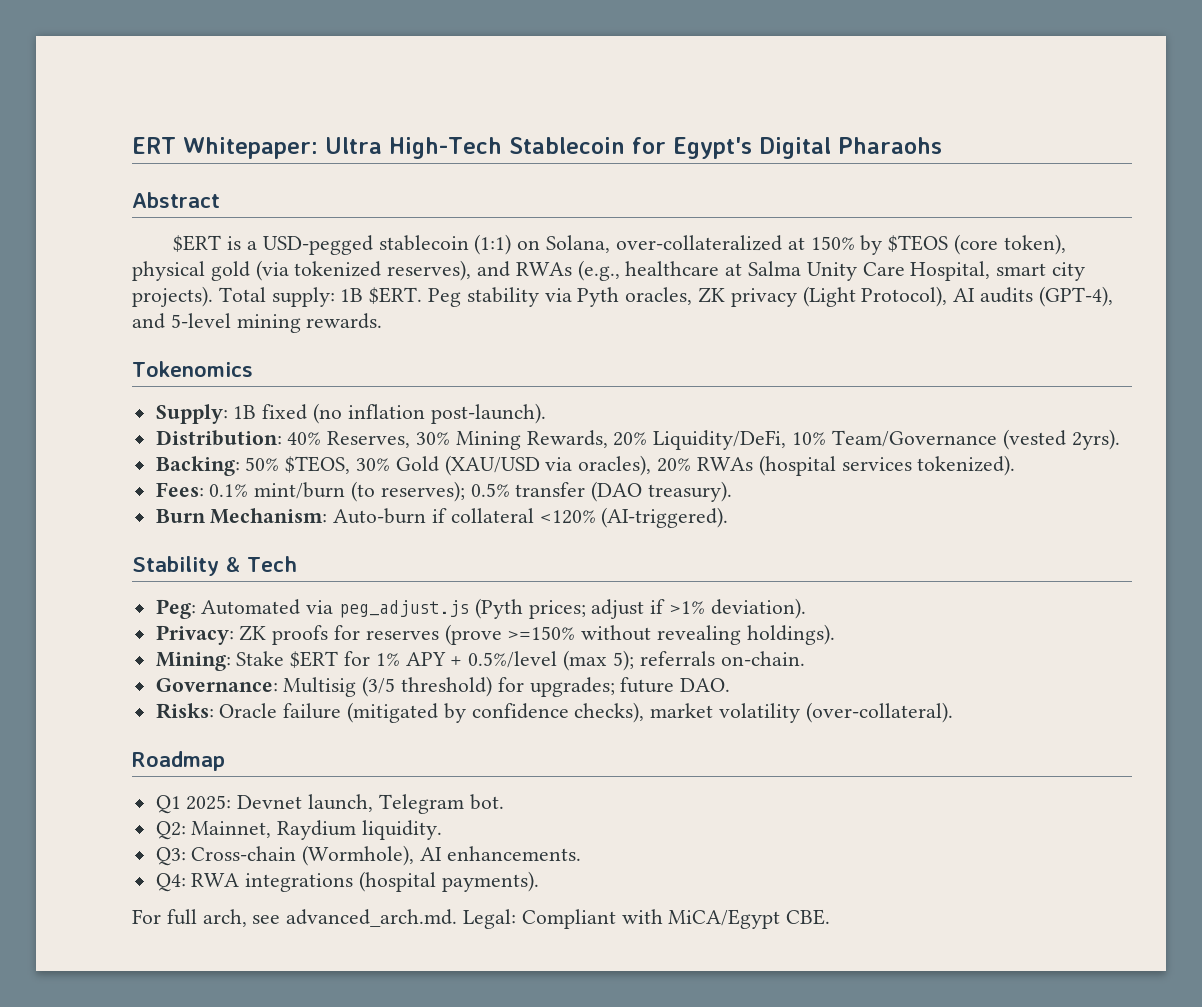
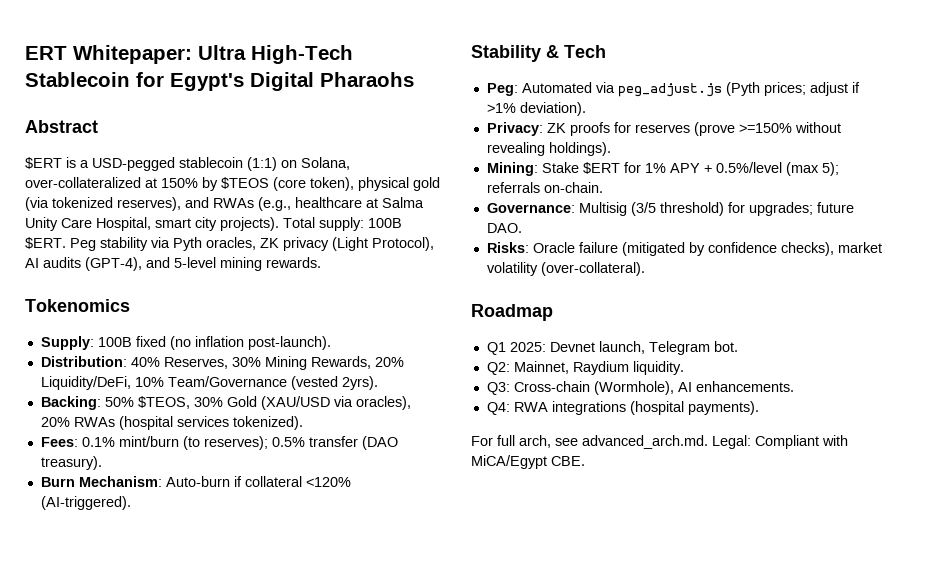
[340,288,364,302] 1B -> [368,218,402,228] 100B
[233,405,257,419] 1B -> [97,337,132,347] 100B

